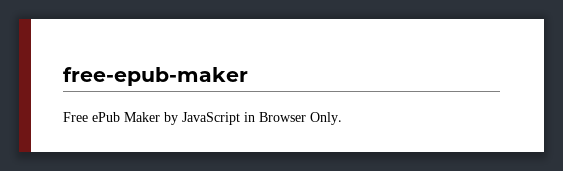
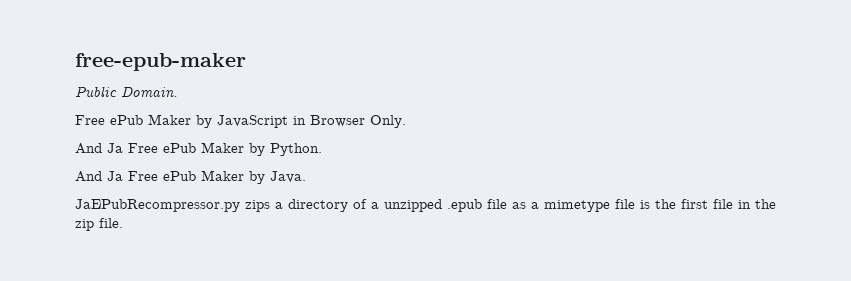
(248, 76) none -> [75,86,178,98] // Public Domain.
(342, 118) none -> [75,142,322,156] [75,170,306,184] [75,199,776,212] [75,218,123,231] // And Ja Free ePub Maker by Python. // And Ja Free ePub Maker by Java. // JaEPubRecompressor.py zips a directory of a unzipped .epub file as a mimetype file is the first file in the zip file.

